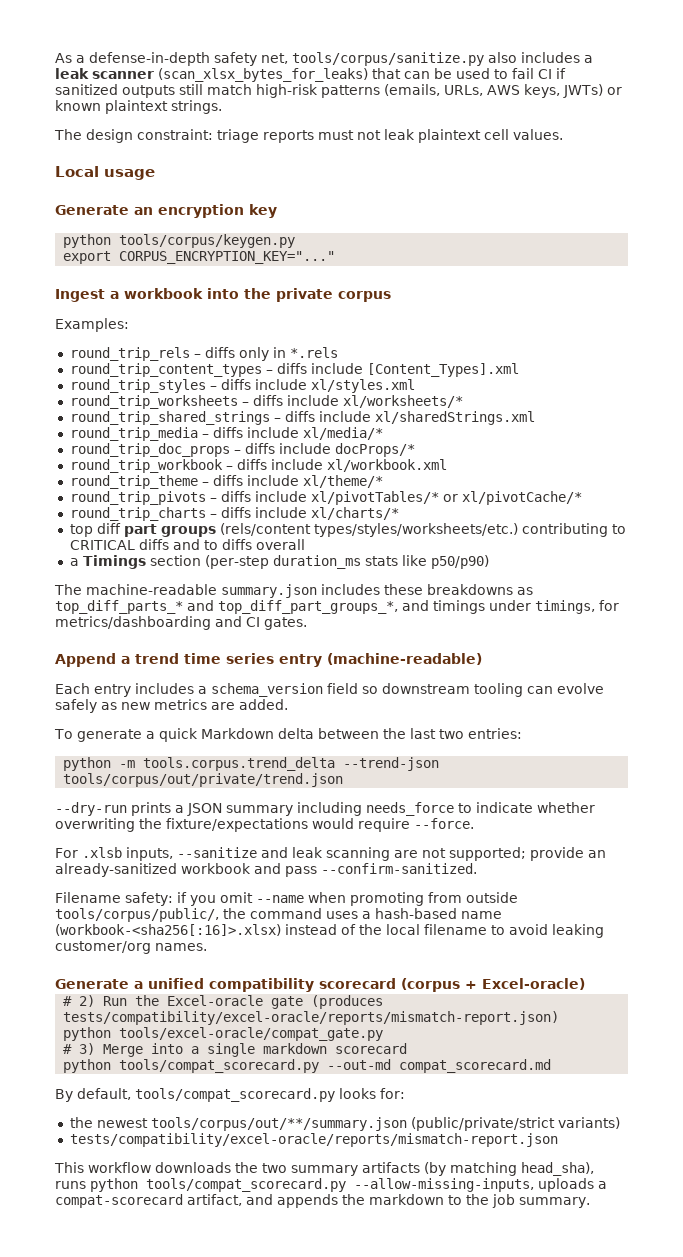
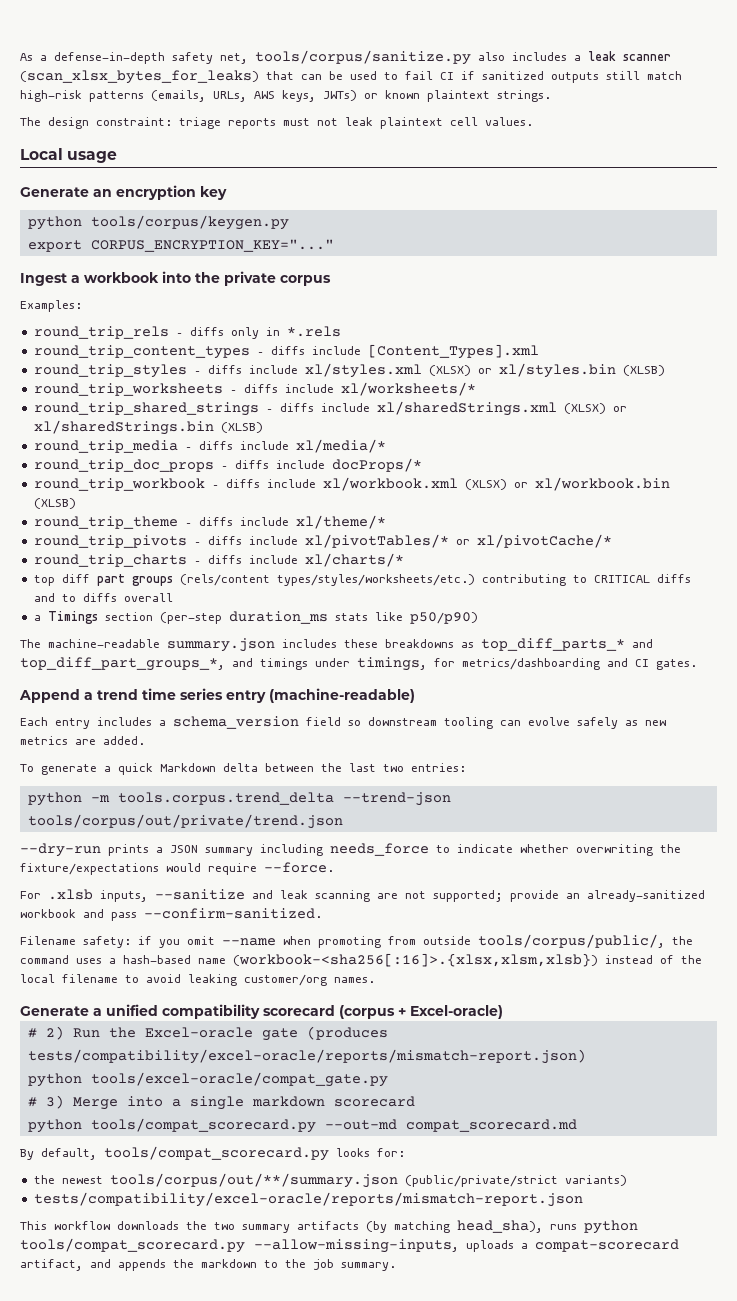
(415, 386) none -> [428,363,665,378] (XLSX) or xl/styles.bin (XLSB)
(535, 418) none -> [563,403,627,414] [33,420,263,435] (XLSX) or xl/sharedStrings.bin (XLSB)
(447, 465) none -> [464,477,670,491] [33,498,76,509] (XLSX) or xl/workbook.bin (XLSB)
[55,924,281,936] (workbook-<sha256[:16]>.xlsx) -> [233,953,598,967] (workbook-<sha256[:16]>.{xlsx,xlsm,xlsb})

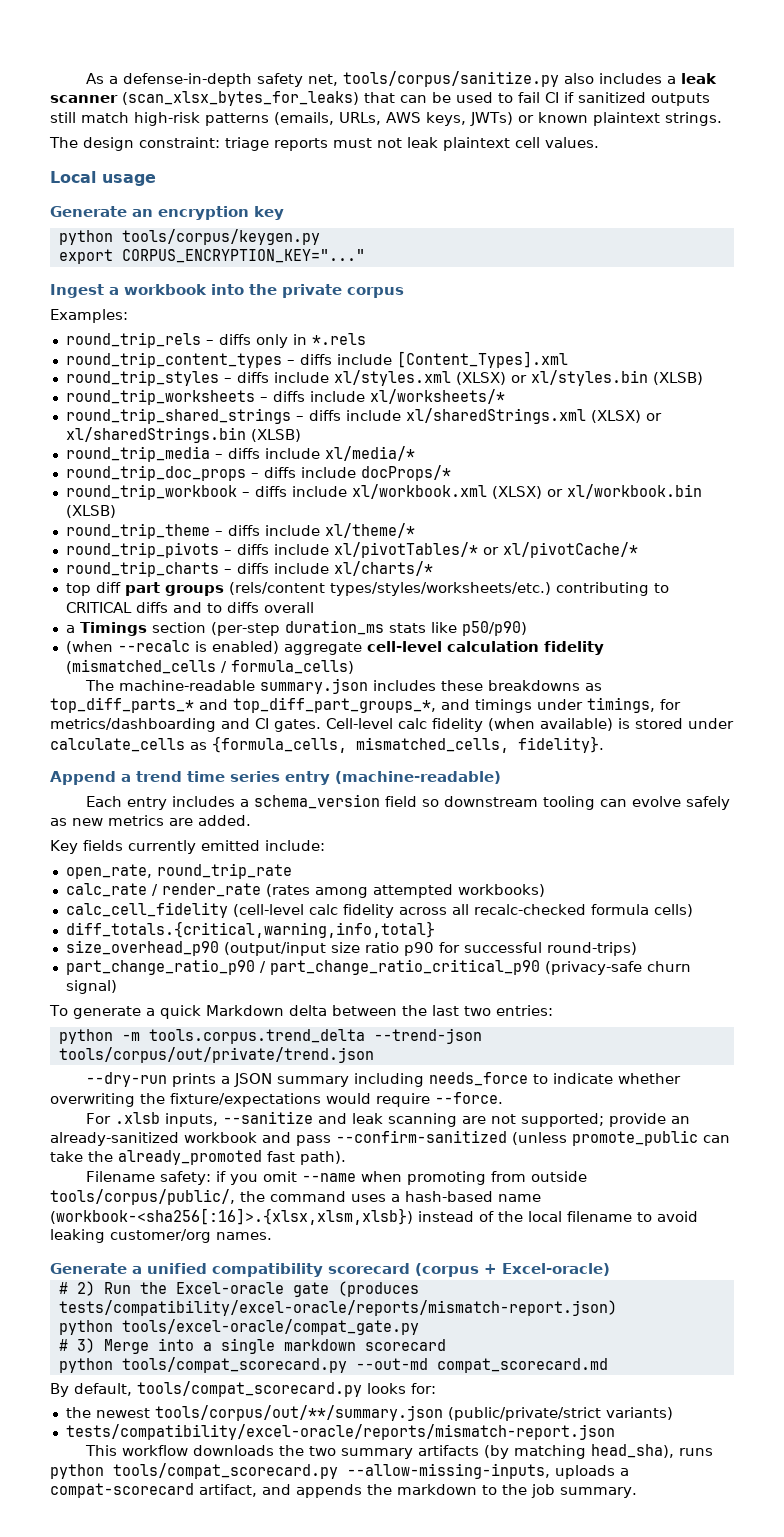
(478, 618) none -> [65,640,604,655] [65,659,354,674] // (when --recalc is enabled) aggregate cell-level calculation fidelity (mismatched_cells / formula_cells)
(697, 664) none -> [326,718,734,732] [50,736,604,753] Cell-level calc fidelity (when available) is stored under calculate_cells as {formula_cells, mismatched_cells, fidelity}.
(145, 740) none -> [50,840,325,854] [65,863,292,879] [65,883,545,898] [65,902,693,918] [65,921,435,938] [65,940,637,956] [65,959,691,975] [65,980,117,994] // Key fields currently emitted include: // open_rate, round_trip_rate // calc_rate / render_rate (rates among attempted workbooks) // calc_cell_fidelity (cell-level calc fidelity across all recalc-checked formula cells) // diff_totals.{critical,warning,info,total} // size_overhead_p90 (output/input size ratio p90 for successful round-trips) // part_change_ratio_p90 / part_change_ratio_critical_p90 (privacy-safe churn signal)
[144,908,322,919] --confirm-sanitized. -> [336,1130,730,1146] [50,1150,346,1165] --confirm-sanitized (unless promote_public can take the already_promoted fast path).

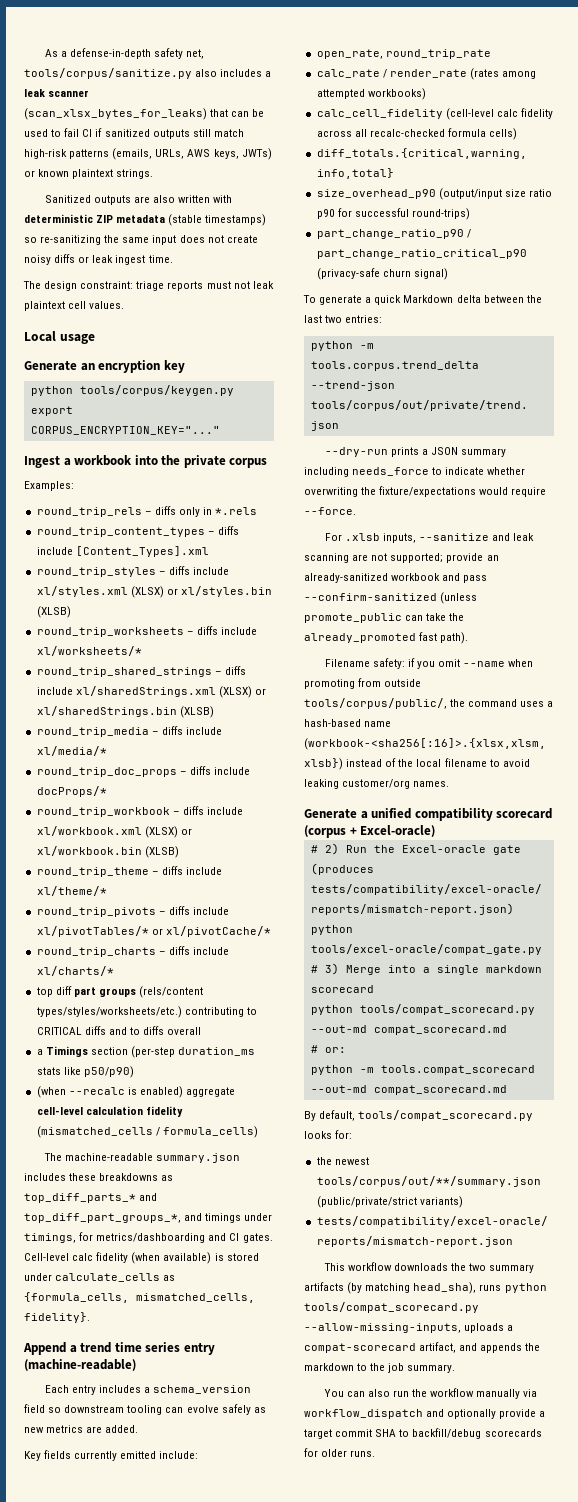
(722, 119) none -> [44,195,233,205] [24,214,267,226] [24,235,258,245] [24,254,173,265] // Sanitized outputs are also written with deterministic ZIP metadata (stable timestamps) so re-sanitizing the same input does not create noisy diffs or leak ingest time.
(608, 1365) none -> [310,1045,346,1053] [310,1065,535,1075] [310,1085,507,1095] // # or: // python -m tools.compat_scorecard --out-md compat_scorecard.md
(637, 1492) none -> [323,1388,538,1399] [304,1409,546,1419] [304,1428,542,1439] [304,1448,376,1457] // You can also run the workflow manually via workflow_dispatch and optionally provide a target commit SHA to backfill/debug scorecards for older runs.

